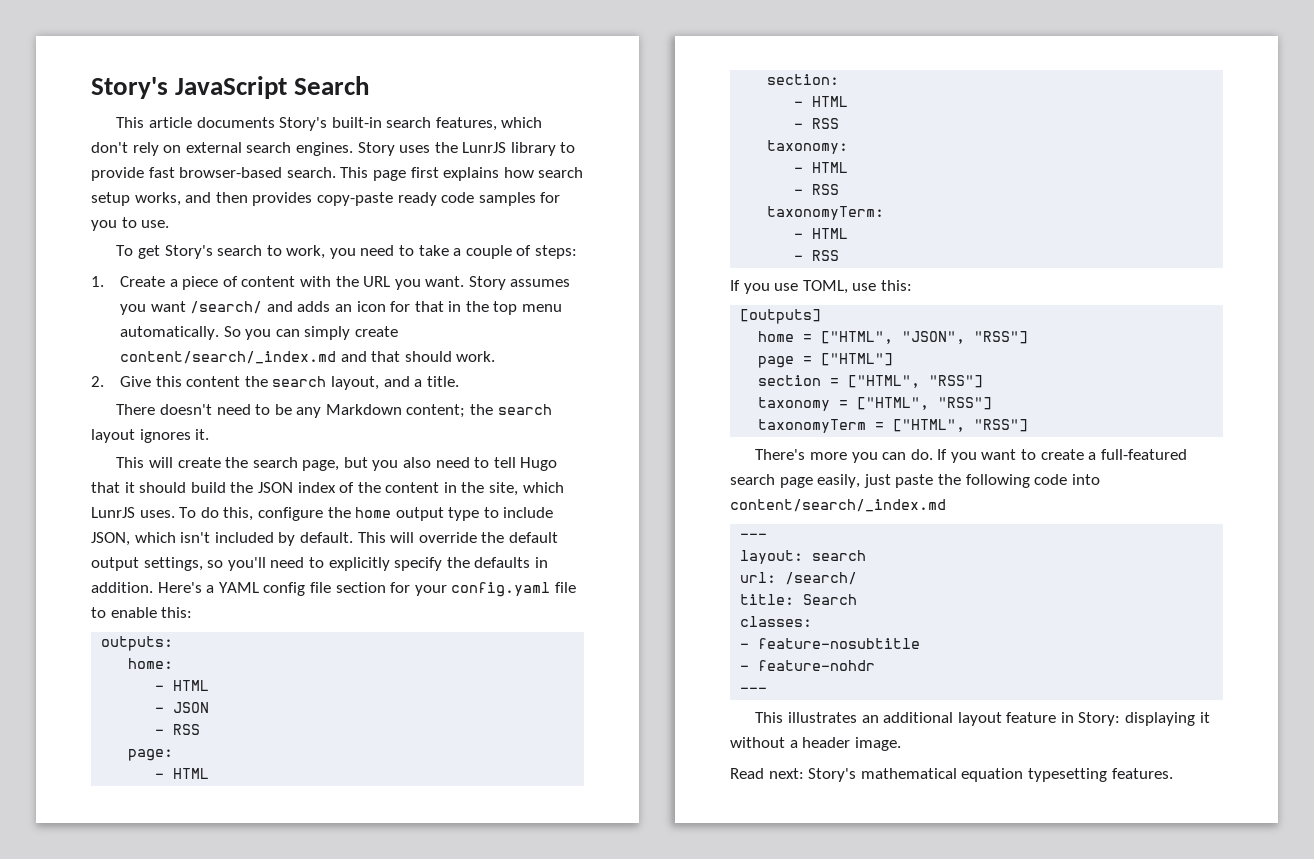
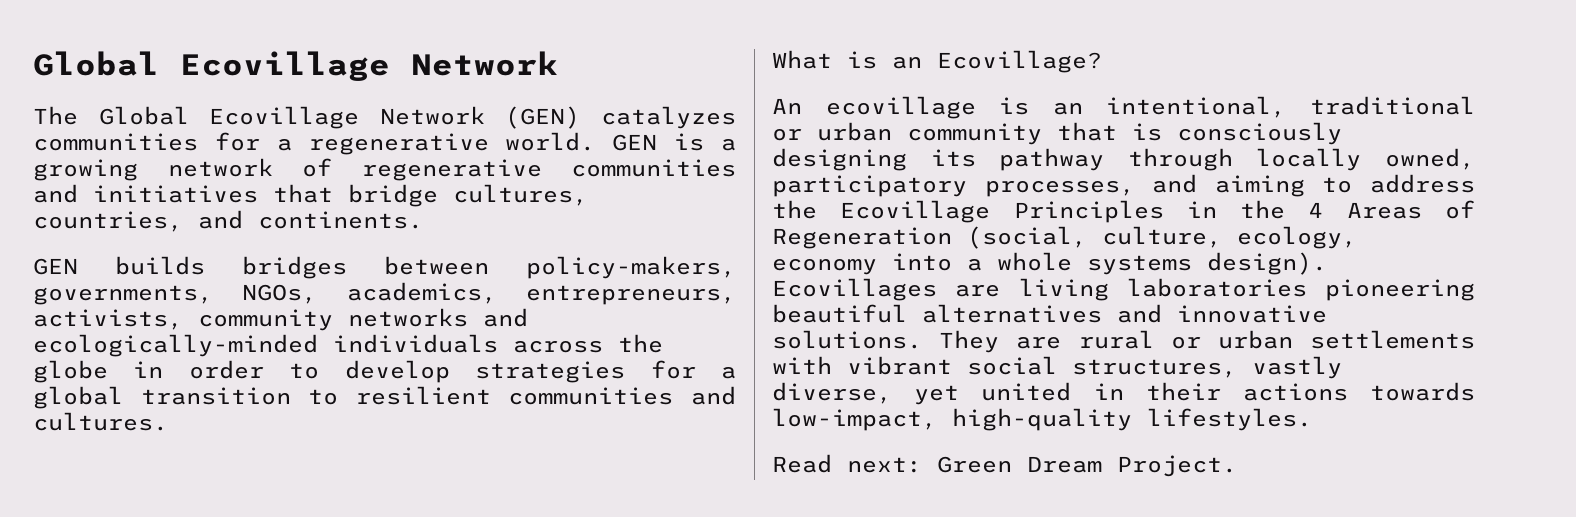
[91,76,370,99] [116,117,543,131] [91,142,576,156] [91,167,584,181] [91,192,561,206] [91,217,170,231] [116,245,578,259] [91,276,571,290] [119,301,563,315] [119,326,398,340] [119,351,496,364] [91,376,459,390] [116,404,552,418] [91,429,210,443] [116,457,558,471] [91,482,564,496] [91,507,554,521] [91,532,558,546] [91,557,548,571] [91,582,576,597] [91,607,193,618] [101,636,174,651] [128,658,174,669] [155,680,210,691] [155,702,210,713] [155,724,201,735] [128,749,174,761] [155,768,210,779] [767,74,840,85] [794,96,849,107] [794,118,840,129] [767,140,849,154] [794,162,849,173] [794,184,840,195] [767,206,885,220] [794,228,849,239] [794,250,840,261] [730,280,912,294] [740,309,822,324] [758,331,1029,344] [758,353,894,368] [758,375,984,388] [758,397,993,411] [758,419,1029,433] [755,449,1187,463] [730,474,1100,488] [730,499,946,512] [740,533,768,539] [740,550,867,564] [740,572,858,585] [740,594,858,605] [740,616,813,627] [740,638,921,649] [740,660,876,671] [740,687,768,693] [755,712,1210,726] [730,737,901,751] [730,768,1173,782] Story's JavaScript Search // This article documents Story's built-in search features, which don't rely on external search engines. Story uses the LunrJS library to provide fast browser-based search. This page first explains how search setup works, and then provides copy-paste ready code samples for you to use. // To get Story's search to work, you need to take a couple of steps: // 1. Create a piece of content with the URL you want. Story assumes you want /search/ and adds an icon for that in the top menu automatically. So you can simply create content/search/_index.md and that should work. // 2. Give this content the search layout, and a title. // There doesn't need to be any Markdown content; the search layout ignores it. // This will create the search page, but you also need to tell Hugo that it should build the JSON index of the content in the site, which LunrJS uses. To do this, configure the home output type to include JSON, which isn't included by default. This will override the default output settings, so you'll need to explicitly specify the defaults in addition. Here's a YAML config file section for your config.yaml file to enable this: // outputs: // home: // - HTML // - JSON // - RSS // page: // - HTML // section: // - HTML // - RSS // taxonomy: // - HTML // - RSS // taxonomyTerm: // - HTML // - RSS // If you use TOML, use this: // [outputs] // home = ["HTML", "JSON", "RSS"] // page = ["HTML"] // section = ["HTML", "RSS"] // taxonomy = ["HTML", "RSS"] // taxonomyTerm = ["HTML", "RSS"] // There's more you can do. If you want to create a full-featured search page easily, just paste the following code into content/search/_index.md // --- // layout: search // url: /search/ // title: Search // classes: // - feature-nosubtitle // - feature-nohdr // --- // This illustrates an additional layout feature in Story: displaying it without a header image. // Read next: Story's mathematical equation typesetting features. -> [33,51,558,81] [33,106,737,129] [33,132,736,155] [33,158,736,181] [33,184,588,207] [33,210,423,232] [33,256,736,279] [33,282,736,305] [33,308,528,331] [33,334,663,357] [33,360,737,383] [33,386,737,409] [33,412,168,431] [772,50,1102,73] [772,96,1475,119] [772,122,1342,145] [772,148,1475,171] [772,174,1475,197] [772,200,1475,223] [772,226,1357,249] [772,252,1327,275] [772,278,1475,301] [772,304,1327,323] [772,330,1475,353] [772,356,1342,379] [772,382,1475,405] [772,408,1312,431] [772,454,1237,477] Global Ecovillage Network // The Global Ecovillage Network (GEN) catalyzes communities for a regenerative world. GEN is a growing network of regenerative communities and initiatives that bridge cultures, countries, and continents. // GEN builds bridges between policy-makers, governments, NGOs, academics, entrepreneurs, activists, community networks and ecologically-minded individuals across the globe in order to develop strategies for a global transition to resilient communities and cultures. // What is an Ecovillage? // An ecovillage is an intentional, traditional or urban community that is consciously designing its pathway through locally owned, participatory processes, and aiming to address the Ecovillage Principles in the 4 Areas of Regeneration (social, culture, ecology, economy into a whole systems design). Ecovillages are living laboratories pioneering beautiful alternatives and innovative solutions. They are rural or urban settlements with vibrant social structures, vastly diverse, yet united in their actions towards low-impact, high-quality lifestyles. // Read next: Green Dream Project.

